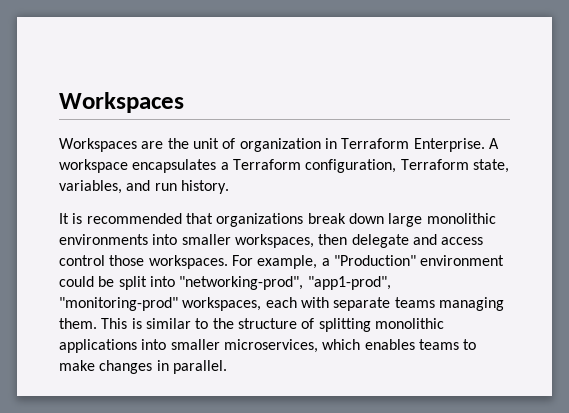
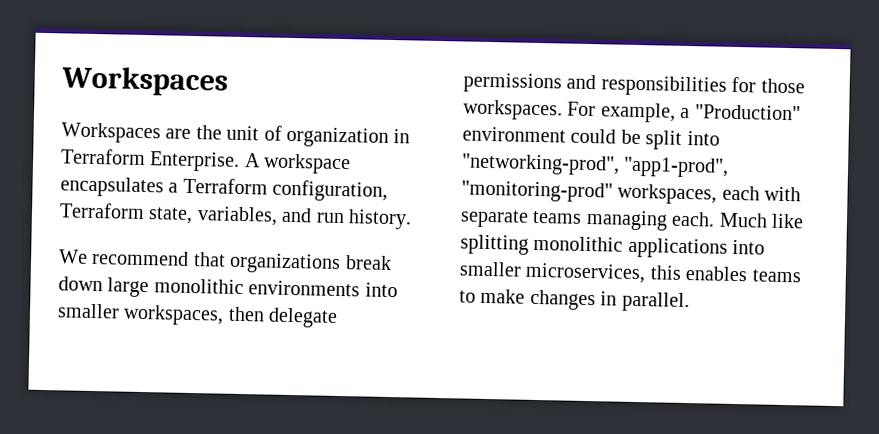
[59,213,182,224] It is recommended -> [58,249,190,266] We recommend
[412,234,484,245] [59,255,105,266] and access control -> [463,72,757,97] permissions and responsibilities for
[59,318,315,329] them. This is similar to the structure of -> [671,211,804,229] each. Much like
[322,339,361,350] which -> [649,265,682,280] this

